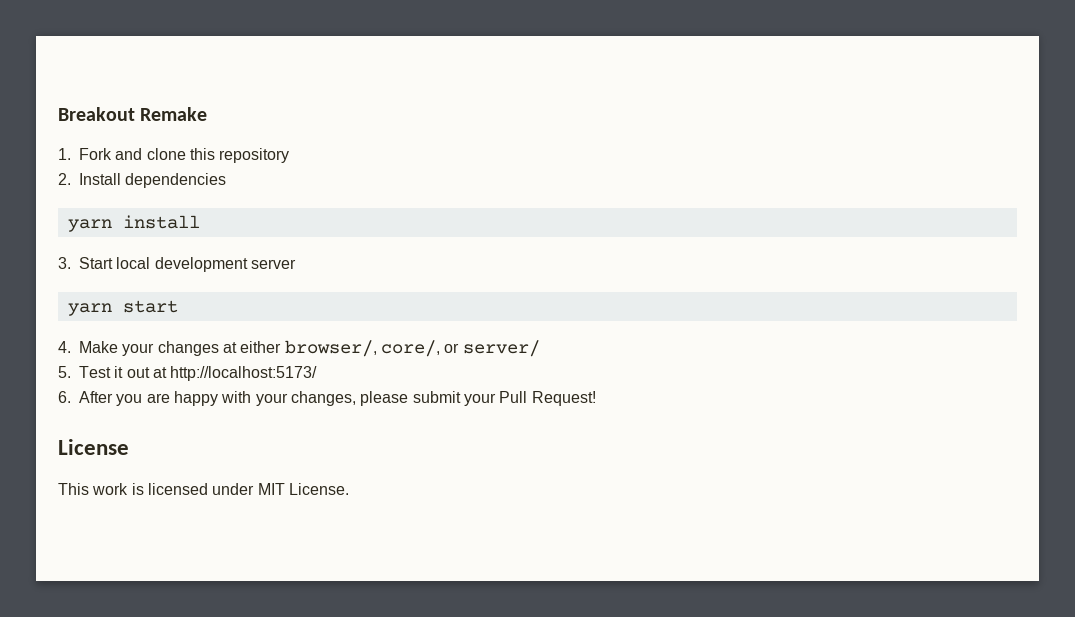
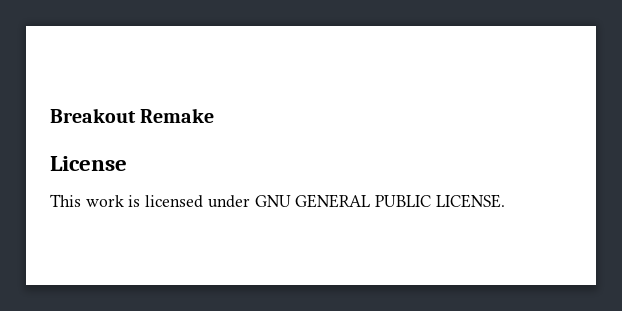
[58,148,290,163] [58,173,227,188] [67,215,200,232] [58,257,296,272] [67,300,178,316] [58,340,540,357] [58,366,318,381] [58,391,596,406] // 1. Fork and clone this repository // 2. Install dependencies // yarn install // 3. Start local development server // yarn start // 4. Make your changes at either browser/, core/, or server/ // 5. Test it out at http://localhost:5173/ // 6. After you are happy with your changes, please submit your Pull Request! -> (215, 115) none
[257,483,349,495] MIT License. -> [254,194,505,208] GNU GENERAL PUBLIC LICENSE.

